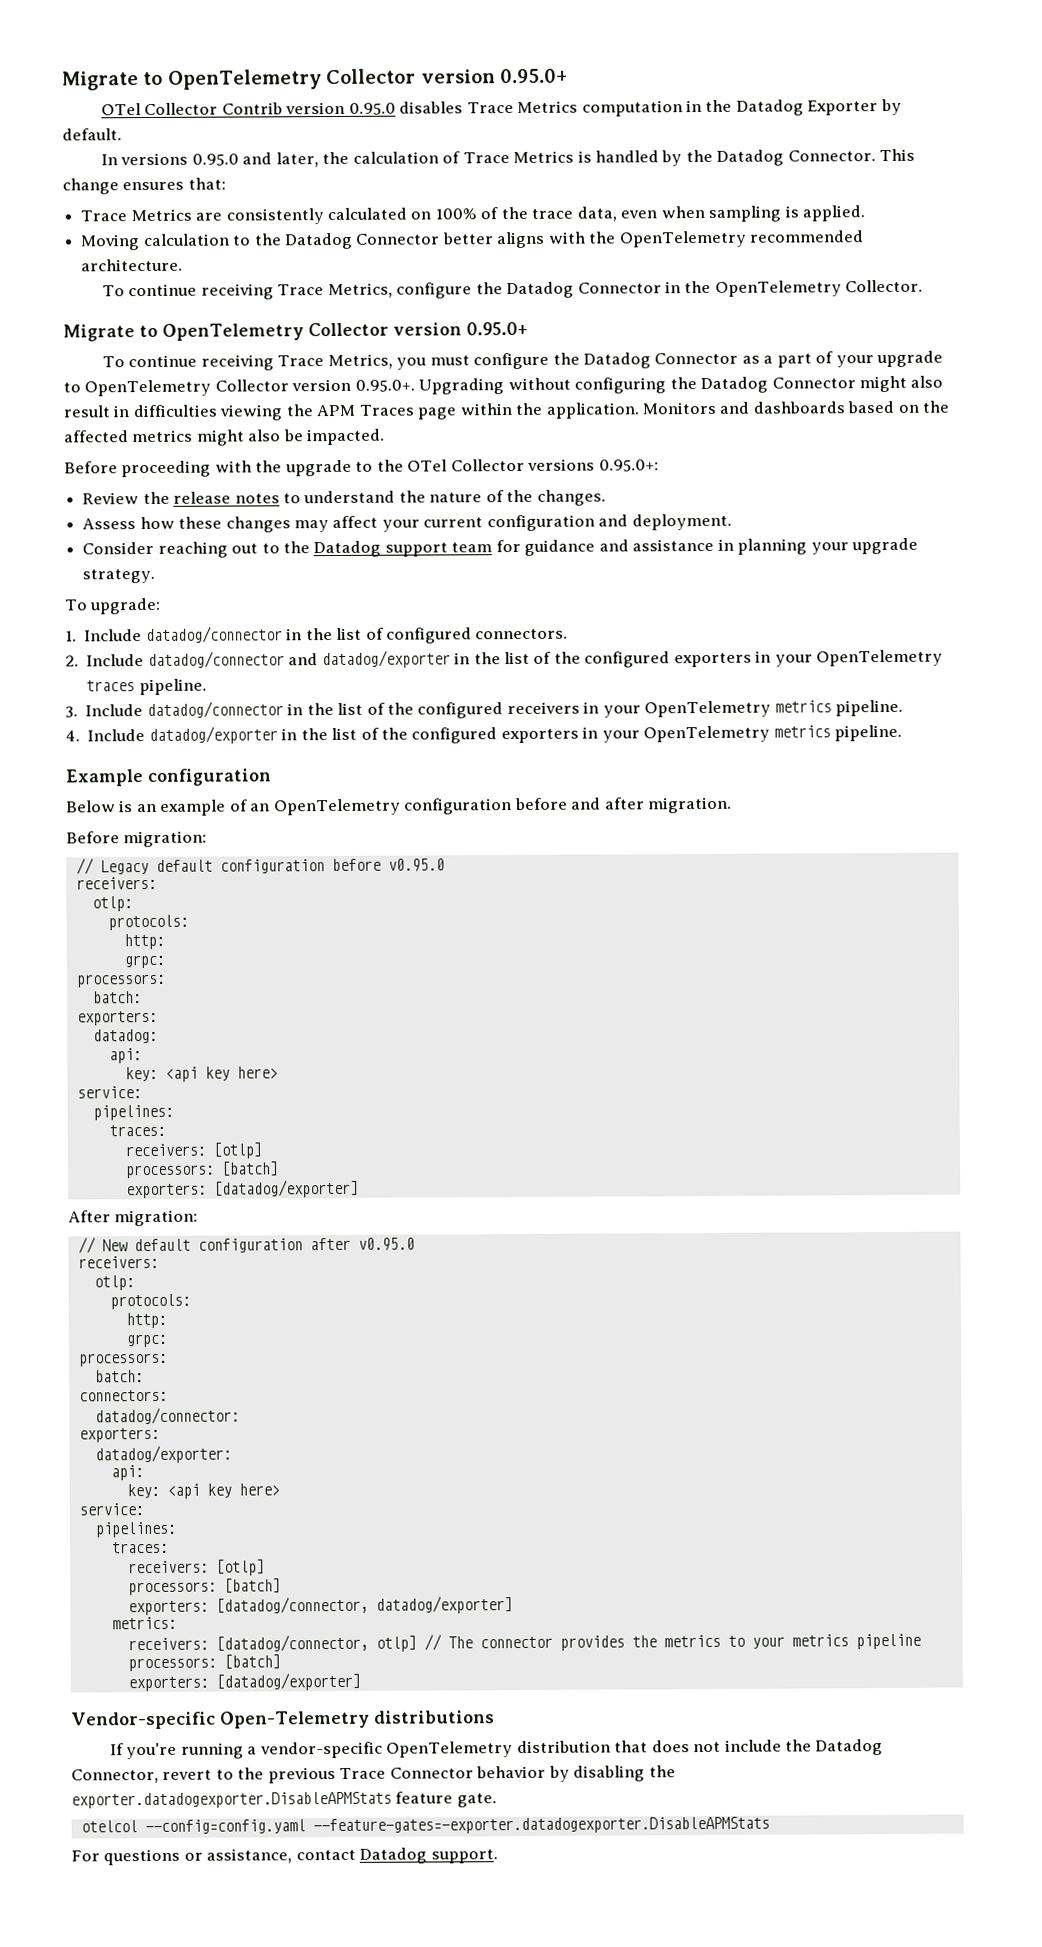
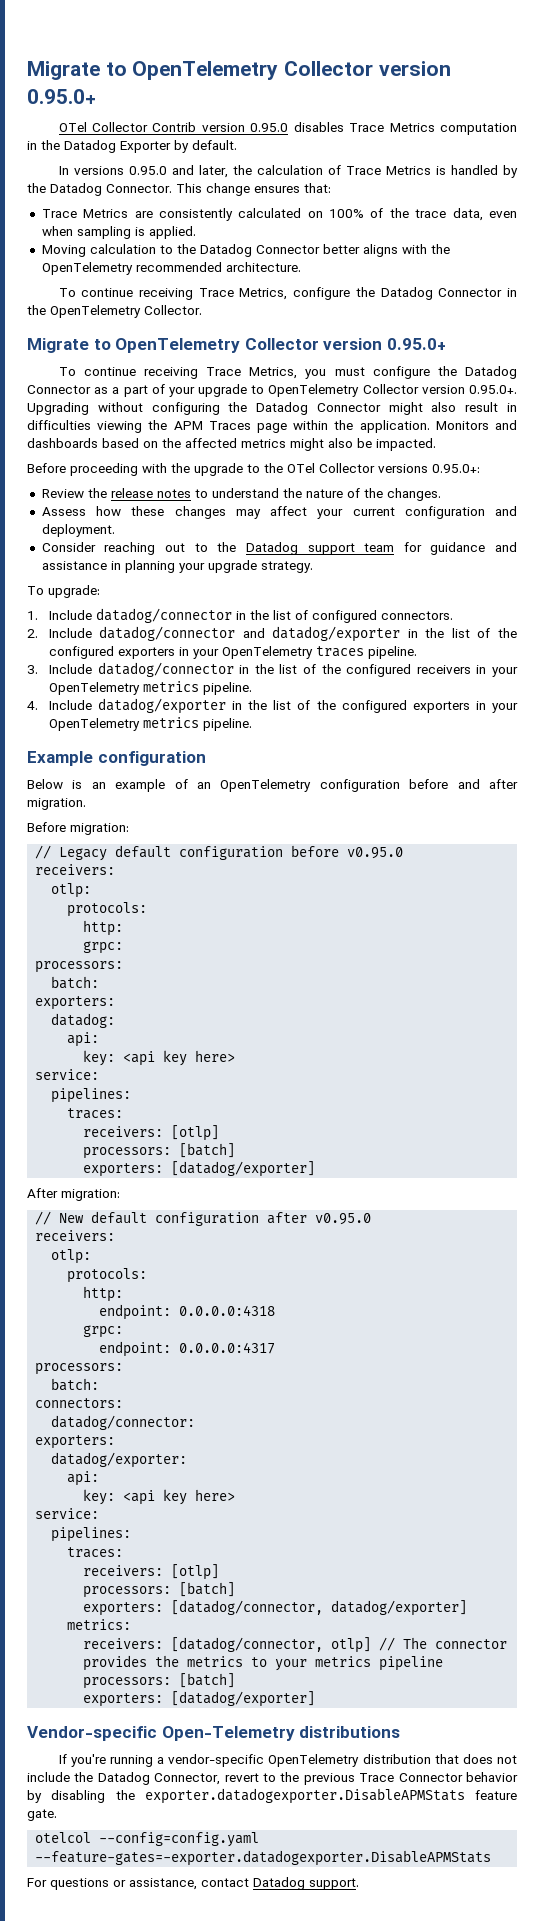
[125,1333,168,1348] // grpc: -> [99,1304,276,1320] [83,1325,124,1338] [99,1341,276,1357] // endpoint: 0.0.0.0:4318 // grpc: // endpoint: 0.0.0.0:4317

